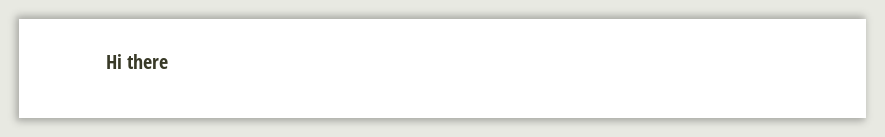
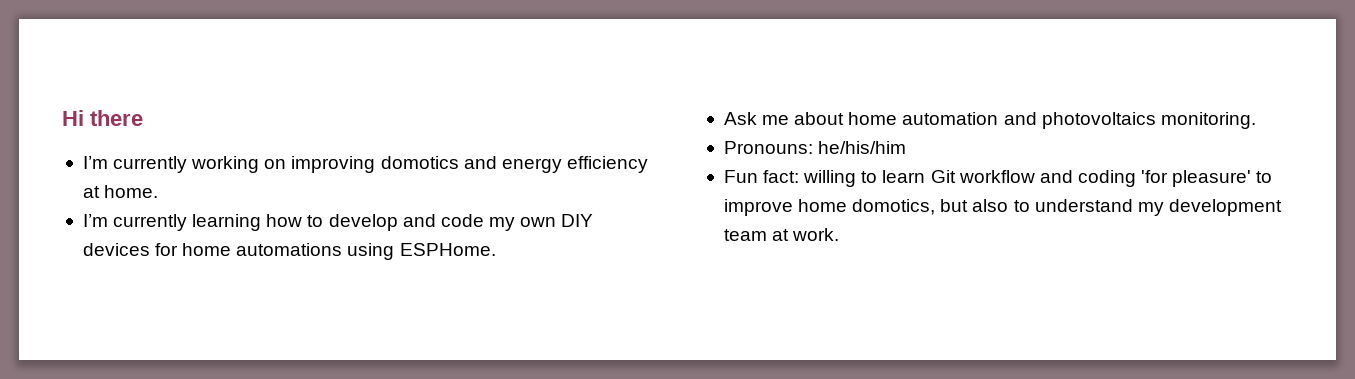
(169, 61) none -> [82,156,648,173] [82,185,159,198] [82,214,594,231] [82,243,496,260] [723,112,1256,129] [723,141,907,154] [723,170,1273,187] [723,199,1282,216] [723,228,840,241] // I’m currently working on improving domotics and energy efficiency at home. // I’m currently learning how to develop and code my own DIY devices for home automations using ESPHome. // Ask me about home automation and photovoltaics monitoring. // Pronouns: he/his/him // Fun fact: willing to learn Git workflow and coding 'for pleasure' to improve home domotics, but also to understand my development team at work.

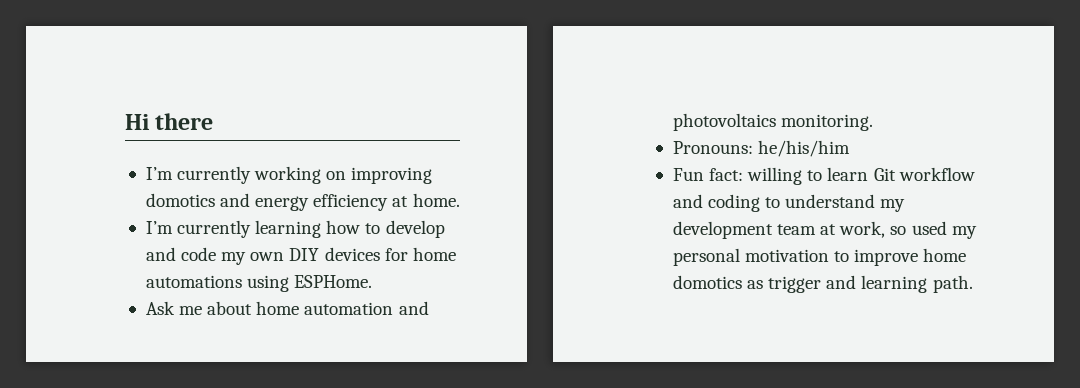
[1141,170,1273,187] [723,199,1009,216] 'for pleasure' to improve home domotics, but also -> (761, 203) none
[792,228,840,241] work. -> [839,221,977,239] [672,248,967,266] [672,275,973,293] work, so used my personal motivation to improve home domotics as trigger and learning path.

